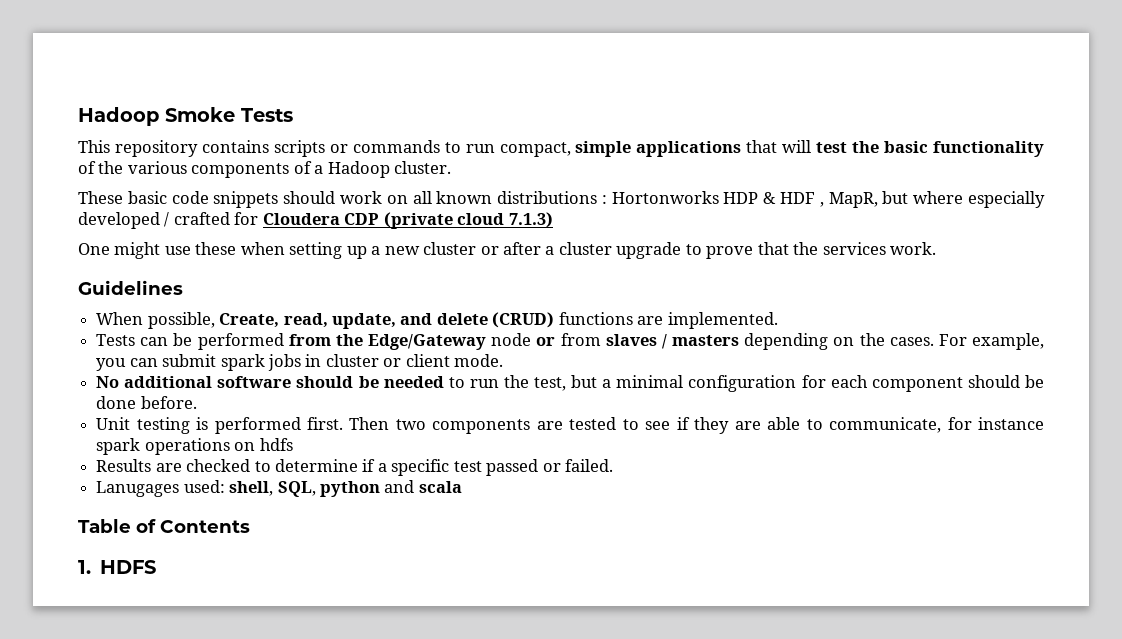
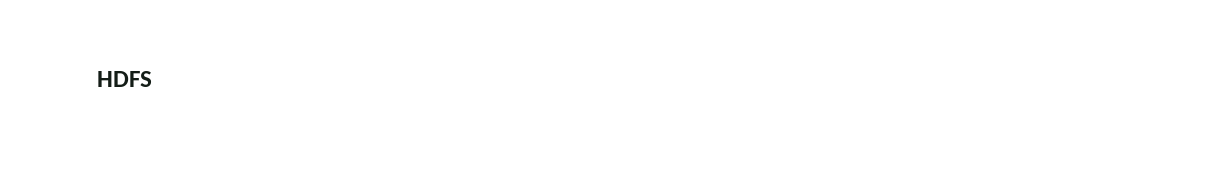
[78,107,293,126] [78,140,1044,157] [78,161,452,178] [78,191,1045,208] [78,212,553,229] [78,242,937,259] [78,280,183,295] [96,312,778,329] [96,333,1044,350] [96,354,504,371] [96,375,1044,392] [96,396,197,409] [96,417,1045,434] [96,438,293,455] [96,459,614,476] [96,480,462,497] [78,519,250,533] [78,560,91,574] Hadoop Smoke Tests // This repository contains scripts or commands to run compact, simple applications that will test the basic functionality of the various components of a Hadoop cluster. // These basic code snippets should work on all known distributions : Hortonworks HDP & HDF , MapR, but where especially developed / crafted for Cloudera CDP (private cloud 7.1.3) // One might use these when setting up a new cluster or after a cluster upgrade to prove that the services work. // Guidelines // When possible, Create, read, update, and delete (CRUD) functions are implemented. // Tests can be performed from the Edge/Gateway node or from slaves / masters depending on the cases. For example, you can submit spark jobs in cluster or client mode. // No additional software should be needed to run the test, but a minimal configuration for each component should be done before. // Unit testing is performed first. Then two components are tested to see if they are able to communicate, for instance spark operations on hdfs // Results are checked to determine if a specific test passed or failed. // Lanugages used: shell, SQL, python and scala // Table of Contents // 1. -> (97, 79) none

